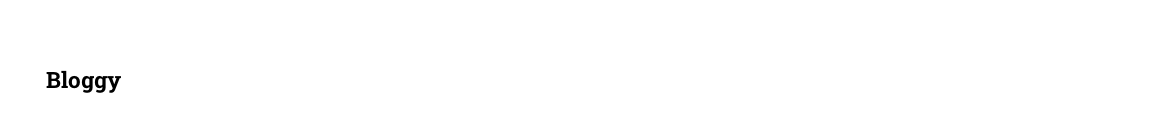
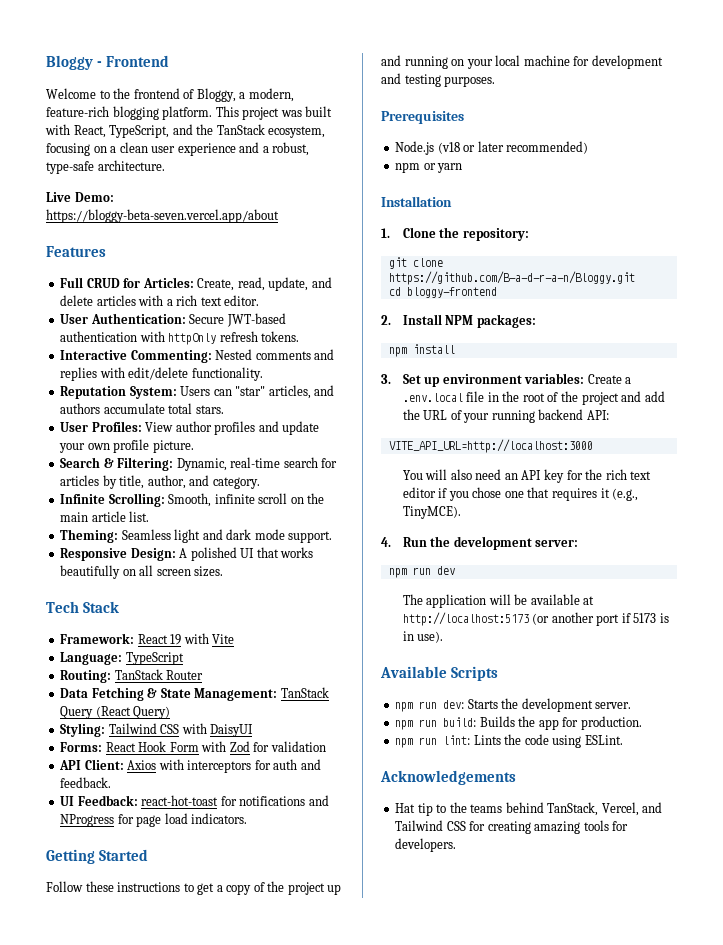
(121, 81) none -> [97,55,170,67] [46,88,294,102] [46,106,333,120] [45,124,326,138] [46,142,310,156] [46,160,165,174] [46,192,114,202] [46,209,279,223] [46,246,106,257] [60,277,332,291] [60,295,260,306] [60,313,286,327] [60,331,300,345] [60,349,335,363] [60,367,263,381] [60,385,335,399] [60,403,224,414] [60,421,320,435] [59,439,194,453] [60,457,338,471] [60,475,260,489] [60,493,325,507] [60,511,150,522] [60,529,333,543] [60,547,314,561] [60,565,224,579] [46,601,119,613] [60,633,235,645] [60,652,184,665] [60,669,204,683] [60,687,329,701] [60,706,171,719] [60,723,254,737] [60,741,326,752] [59,759,321,773] [60,777,112,788] [60,795,329,806] [60,813,248,827] [46,849,148,864] [46,881,342,895] [381,55,663,69] [381,73,496,87] [381,111,464,124] [395,141,589,155] [395,162,463,173] [381,196,452,207] [381,227,529,241] [388,257,443,269] [388,271,635,285] [388,287,497,298] [381,314,536,328] [388,344,455,357] [381,373,632,387] [402,391,665,405] [402,409,609,423] [388,439,593,453] [402,469,652,483] [402,487,639,501] [402,506,461,519] [381,536,579,550] [388,566,455,578] [402,594,595,608] [402,612,669,626] [402,631,444,643] [380,666,498,681] [395,698,632,712] [395,716,642,730] [395,734,623,748] [380,770,516,785] [395,802,663,816] [395,820,629,834] [395,838,457,852] - Frontend // Welcome to the frontend of Bloggy, a modern, feature-rich blogging platform. This project was built with React, TypeScript, and the TanStack ecosystem, focusing on a clean user experience and a robust, type-safe architecture. // Live Demo: https://bloggy-beta-seven.vercel.app/about // Features // Full CRUD for Articles: Create, read, update, and delete articles with a rich text editor. // User Authentication: Secure JWT-based authentication with httpOnly refresh tokens. // Interactive Commenting: Nested comments and replies with edit/delete functionality. // Reputation System: Users can "star" articles, and authors accumulate total stars. // User Profiles: View author profiles and update your own profile picture. // Search & Filtering: Dynamic, real-time search for articles by title, author, and category. // Infinite Scrolling: Smooth, infinite scroll on the main article list. // Theming: Seamless light and dark mode support. // Responsive Design: A polished UI that works beautifully on all screen sizes. // Tech Stack // Framework: React 19 with Vite // Language: TypeScript // Routing: TanStack Router // Data Fetching & State Management: TanStack Query (React Query) // Styling: Tailwind CSS with DaisyUI // Forms: React Hook Form with Zod for validation // API Client: Axios with interceptors for auth and feedback. // UI Feedback: react-hot-toast for notifications and NProgress for page load indicators. // Getting Started // Follow these instructions to get a copy of the project up and running on your local machine for development and testing purposes. // Prerequisites // Node.js (v18 or later recommended) // npm or yarn // Installation // 1. Clone the repository: // git clone https://github.com/B-a-d-r-a-n/Bloggy.git // cd bloggy-frontend // 2. Install NPM packages: // npm install // 3. Set up environment variables: Create a .env.local file in the root of the project and add the URL of your running backend API: // VITE_API_URL=http://localhost:3000 // You will also need an API key for the rich text editor if you chose one that requires it (e.g., TinyMCE). // 4. Run the development server: // npm run dev // The application will be available at http://localhost:5173 (or another port if 5173 is in use). // Available Scripts // npm run dev: Starts the development server. // npm run build: Builds the app for production. // npm run lint: Lints the code using ESLint. // Acknowledgements // Hat tip to the teams behind TanStack, Vercel, and Tailwind CSS for creating amazing tools for developers.

